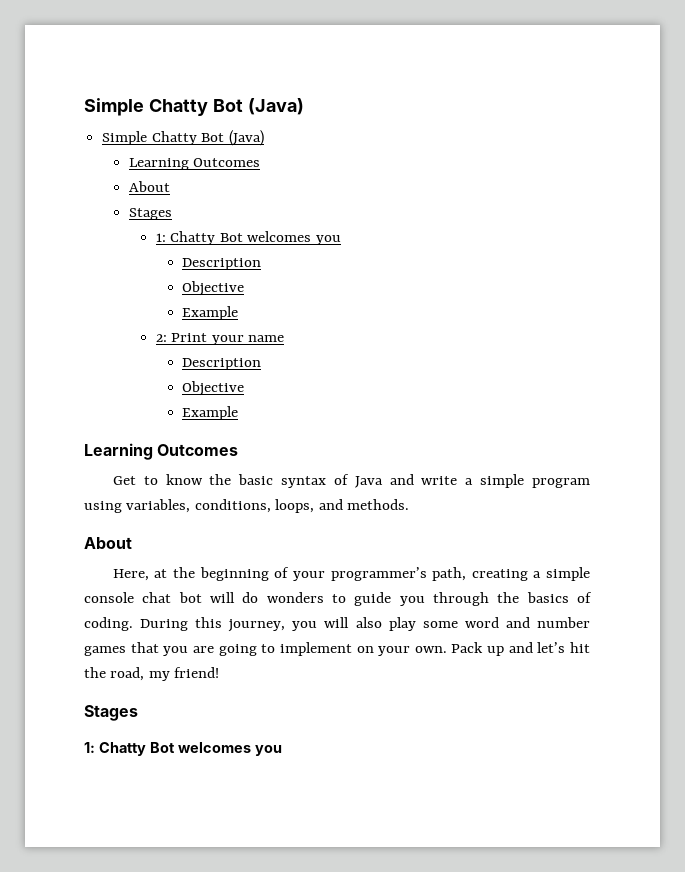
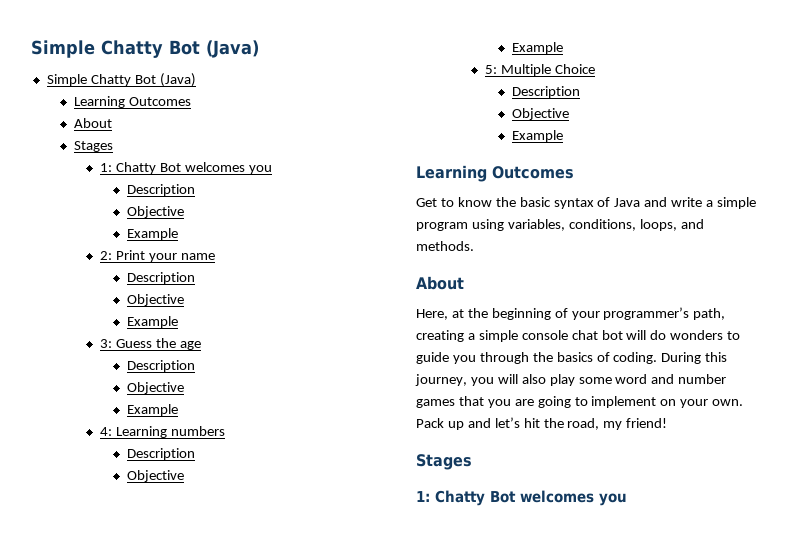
(239, 413) none -> [100,338,202,350] [126,360,195,372] [126,382,184,394] [126,404,178,416] [100,426,226,438] [126,448,195,460] [126,470,184,482] [511,42,563,54] [485,64,596,76] [511,86,580,98] [511,108,569,120] [511,130,563,142] // 3: Guess the age // Description // Objective // Example // 4: Learning numbers // Description // Objective // Example // 5: Multiple Choice // Description // Objective // Example

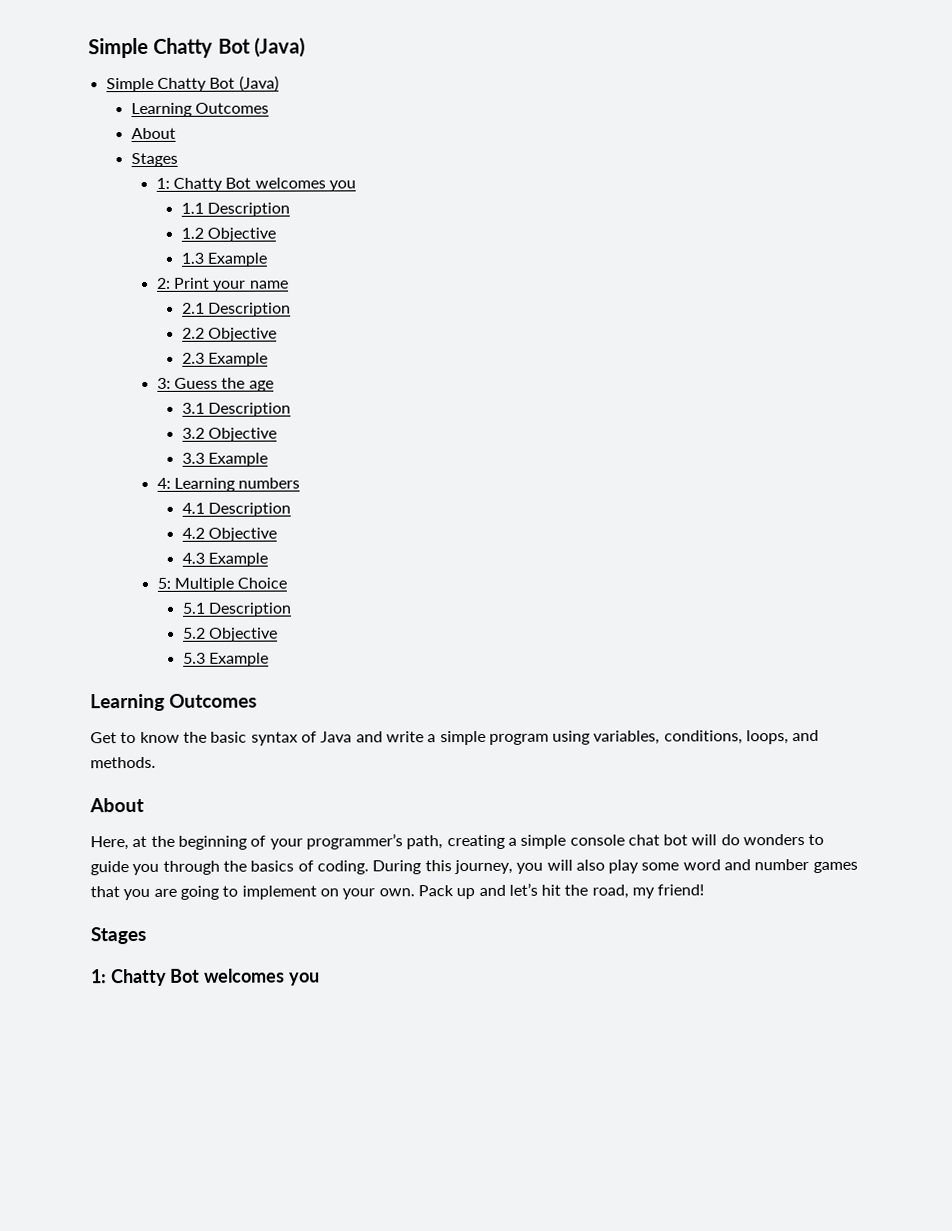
[126,184,195,196] [126,206,184,218] Description // Objective // -> [180,202,290,217] [180,227,276,242] [180,252,204,264] 1.1 Description // 1.2 Objective // 1.3
[126,272,195,284] [126,294,184,306] Description // Objective // -> [181,302,291,317] [181,327,277,342] [181,352,205,364] 2.1 Description // 2.2 Objective // 2.3
[126,360,195,372] [126,382,184,394] Description // Objective // -> [181,402,291,417] [181,427,277,442] [181,452,205,464] 3.1 Description // 3.2 Objective // 3.3
[126,448,195,460] [126,470,184,482] Description // Objective // -> [181,502,291,517] [181,527,277,542] [181,552,205,564] 4.1 Description // 4.2 Objective // 4.3
[511,86,580,98] [511,108,569,120] Description // Objective // -> [181,602,292,617] [182,627,278,642] [182,652,206,664] 5.1 Description // 5.2 Objective // 5.3

